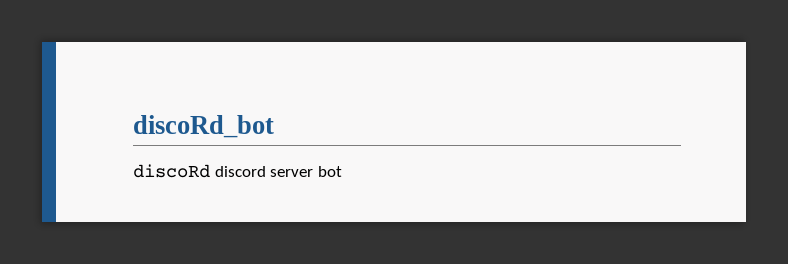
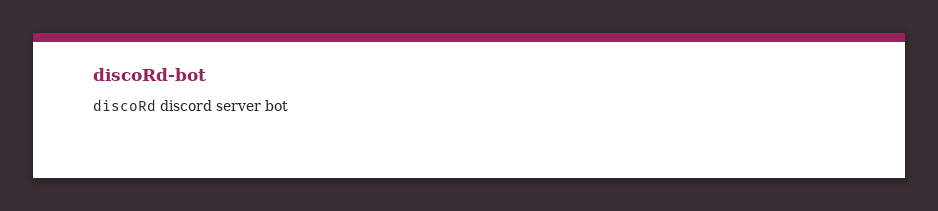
[133,115,274,138] discoRd_bot -> [93,68,206,81] discoRd-bot

